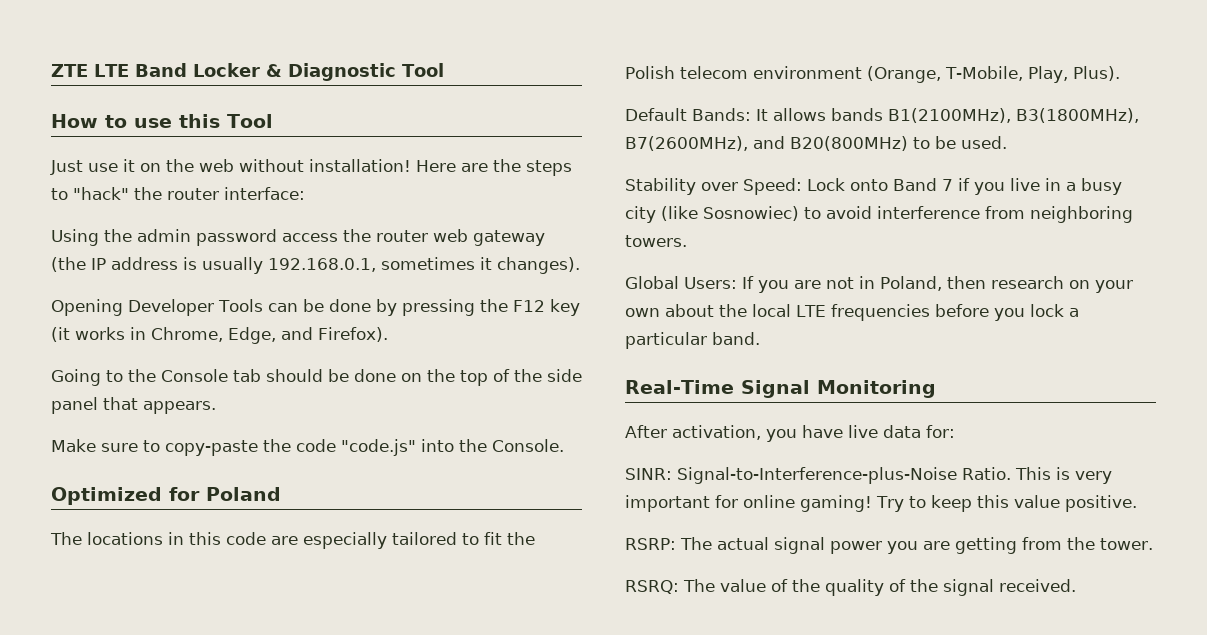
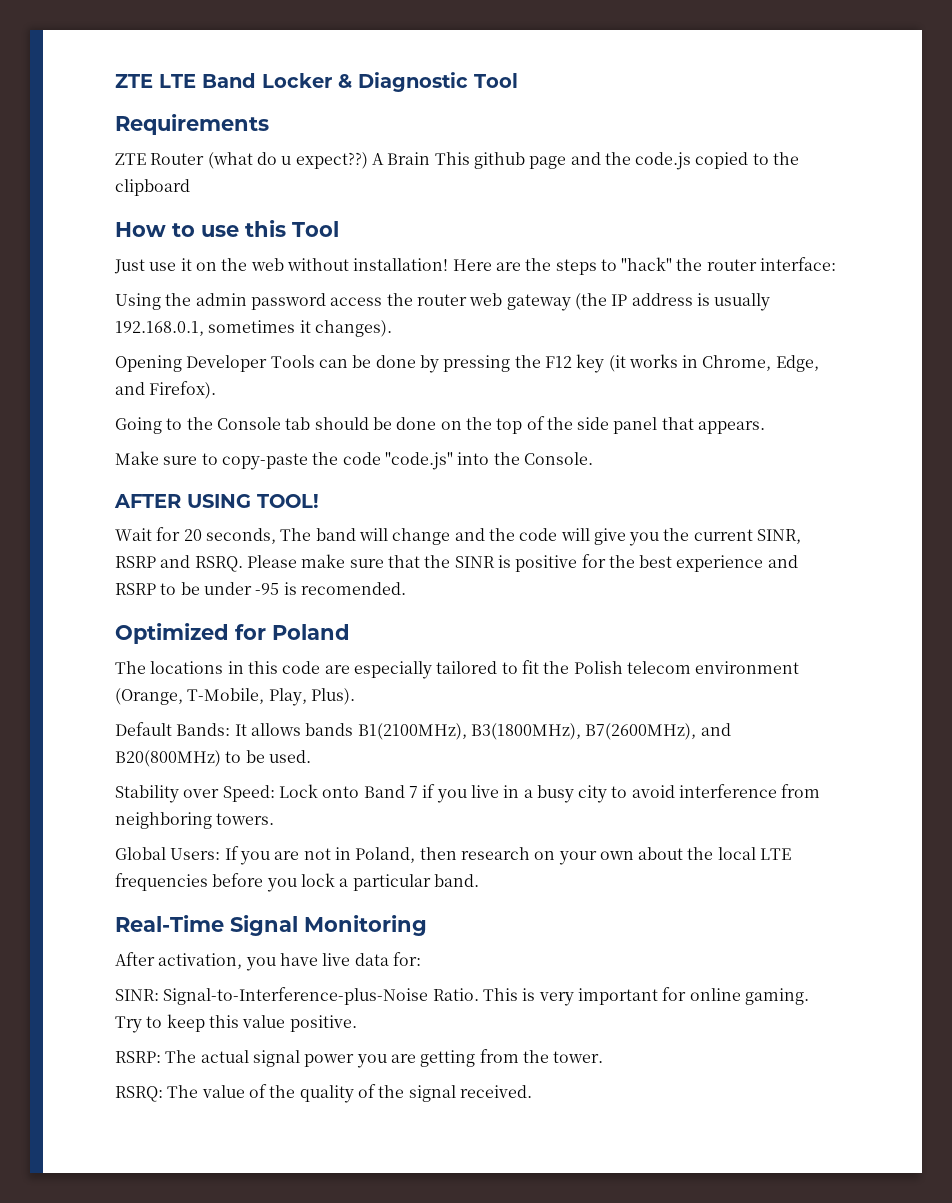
(444, 70) none -> [115,114,269,135] [115,152,800,170] [115,179,190,196] // Requirements // ZTE Router (what do u expect??) A Brain This github page and the code.js copied to the clipboard
(564, 445) none -> [114,494,319,508] [115,527,802,546] [115,554,798,572] [115,582,406,595] // AFTER USING TOOL! // Wait for 20 seconds, The band will change and the code will give you the current SINR, RSRP and RSRQ. Please make sure that the SINR is positive for the best experience and RSRP to be under -95 is recomended.
[661,206,799,221] (like Sosnowiec) -> (608, 794) none
[800,495,872,512] gaming! -> [744,988,809,1005] gaming.

